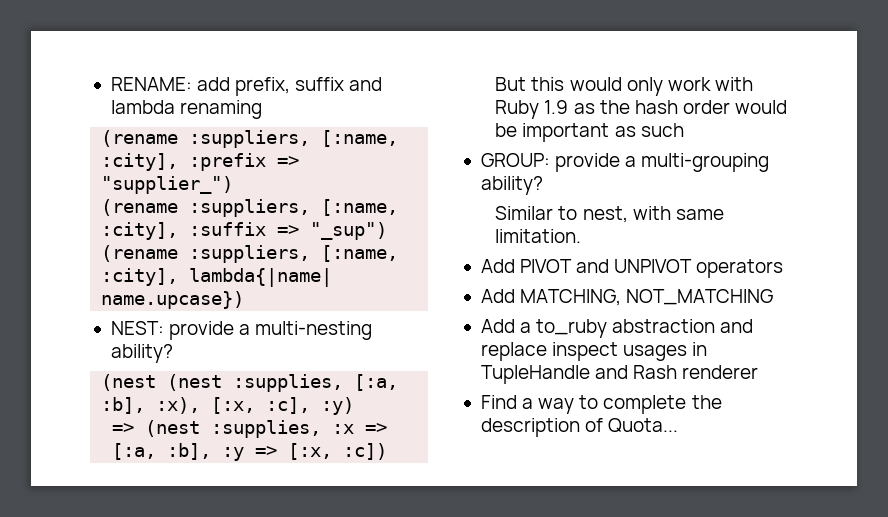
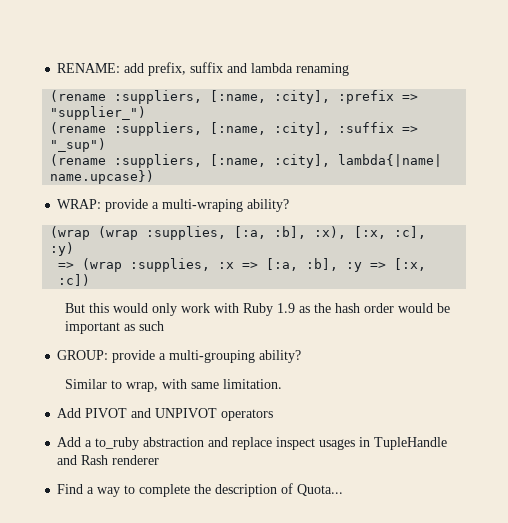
[110,321,373,340] [110,344,173,363] [101,374,223,391] NEST: provide a multi-nesting ability? // (nest (nest -> [57,199,290,212] [50,226,139,240] WRAP: provide a multi-wraping ability? // (wrap (wrap
[145,420,201,437] (nest -> [82,258,123,272] (wrap
[582,206,628,223] nest, -> [125,382,158,392] wrap,
[480,289,774,306] // Add MATCHING, NOT_MATCHING -> (274, 415) none

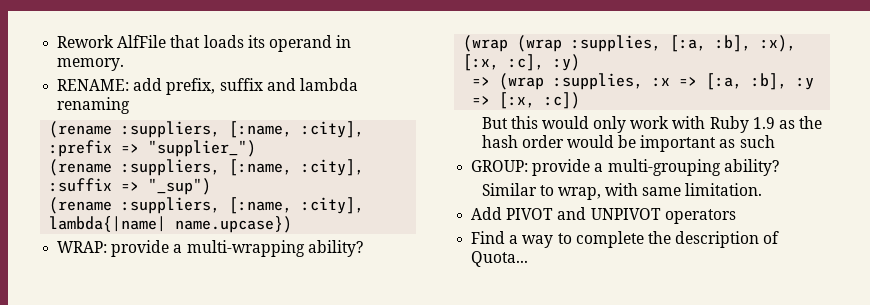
(57, 68) none -> [57,35,352,52] [57,58,125,71] Rework AlfFile that loads its operand in memory. //
[162,199,244,212] multi-wraping -> [186,240,305,257] multi-wrapping
[57,437,448,450] [57,455,160,465] // Add a to_ruby abstraction and replace inspect usages in TupleHandle and Rash renderer -> (736, 216) none

